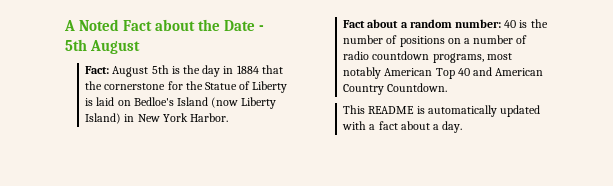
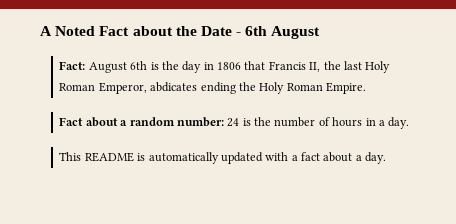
[65,39,87,51] 5th -> [245,26,268,36] 6th
[151,65,169,74] 5th -> [130,61,148,70] 6th
[236,65,283,74] [85,81,288,93] [85,97,277,109] [85,113,228,124] 1884 that the cornerstone for the Statue of Liberty is laid on Bedloe's Island (now Liberty Island) in New York Harbor. -> [217,61,391,73] [59,82,367,94] 1806 that Francis II, the last Holy Roman Emperor, abdicates ending the Holy Roman Empire.
[504,20,517,28] 40 -> [227,118,240,127] 24
[399,35,528,47] [343,51,512,63] [343,67,544,79] [343,83,448,95] positions on a number of radio countdown programs, most notably American Top 40 and American Country Countdown. -> [332,117,410,129] hours in a day.

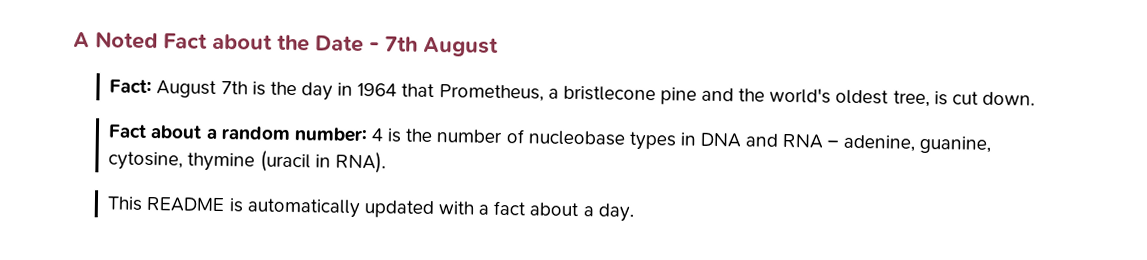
[245,26,268,36] 6th -> [385,36,418,52] 7th
[130,61,148,70] 6th -> [220,81,248,95] 7th
[217,61,391,73] [59,82,367,94] 1806 that Francis II, the last Holy Roman Emperor, abdicates ending the Holy Roman Empire. -> [357,82,1035,108] 1964 that Prometheus, a bristlecone pine and the world's oldest tree, is cut down.
[227,118,240,127] 24 -> [371,128,385,142] 4
[332,117,410,129] hours in a day. -> [527,130,991,154] [108,150,386,174] nucleobase types in DNA and RNA – adenine, guanine, cytosine, thymine (uracil in RNA).

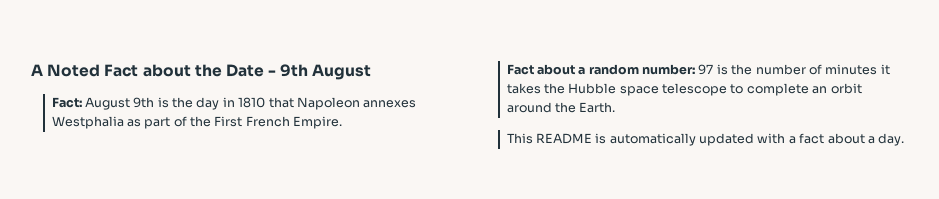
[385,36,418,52] 7th -> [280,64,309,77] 9th
[220,81,248,95] 7th -> [133,97,155,108] 9th
[357,82,1035,108] 1964 that Prometheus, a bristlecone pine and the world's oldest tree, is cut down. -> [238,97,417,110] [51,116,343,129] 1810 that Napoleon annexes Westphalia as part of the First French Empire.
[371,128,385,142] 4 -> [698,64,714,75] 97
[527,130,991,154] [108,150,386,174] nucleobase types in DNA and RNA – adenine, guanine, cytosine, thymine (uracil in RNA). -> [825,64,890,75] [506,83,862,96] [506,102,616,113] minutes it takes the Hubble space telescope to complete an orbit around the Earth.

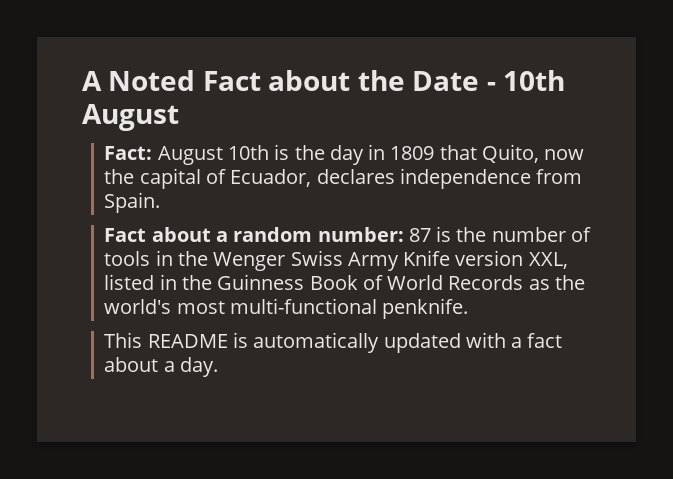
[280,64,309,77] 9th -> [502,70,565,91] 10th
[133,97,155,108] 9th -> [227,145,269,160] 10th
[238,97,417,110] [51,116,343,129] 1810 that Napoleon annexes Westphalia as part of the First French Empire. -> [390,144,585,163] [104,168,583,189] [104,192,161,213] 1809 that Quito, now the capital of Ecuador, declares independence from Spain.
[698,64,714,75] 97 -> [408,228,431,242] 87
[825,64,890,75] [506,83,862,96] [506,102,616,113] minutes it takes the Hubble space telescope to complete an orbit around the Earth. -> [104,250,568,271] [104,274,585,290] [104,298,469,319] tools in the Wenger Swiss Army Knife version XXL, listed in the Guinness Book of World Records as the world's most multi-functional penknife.

